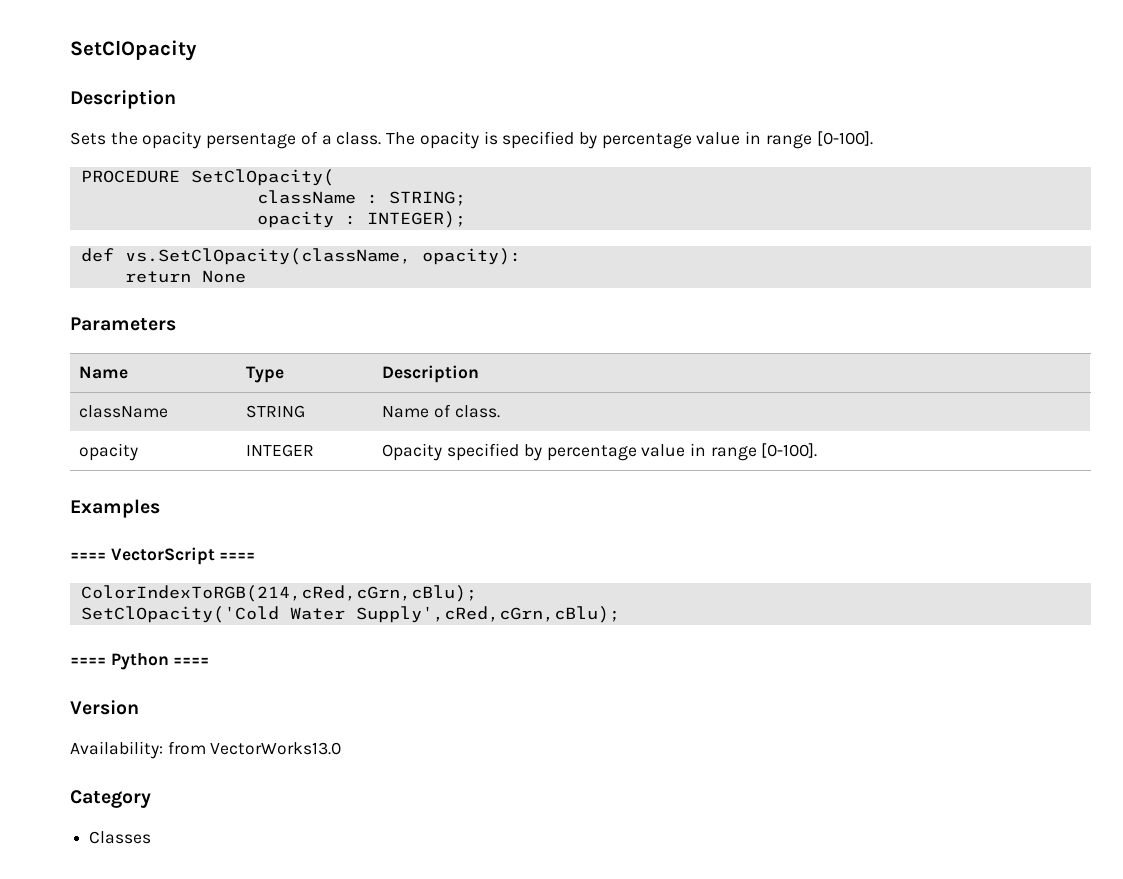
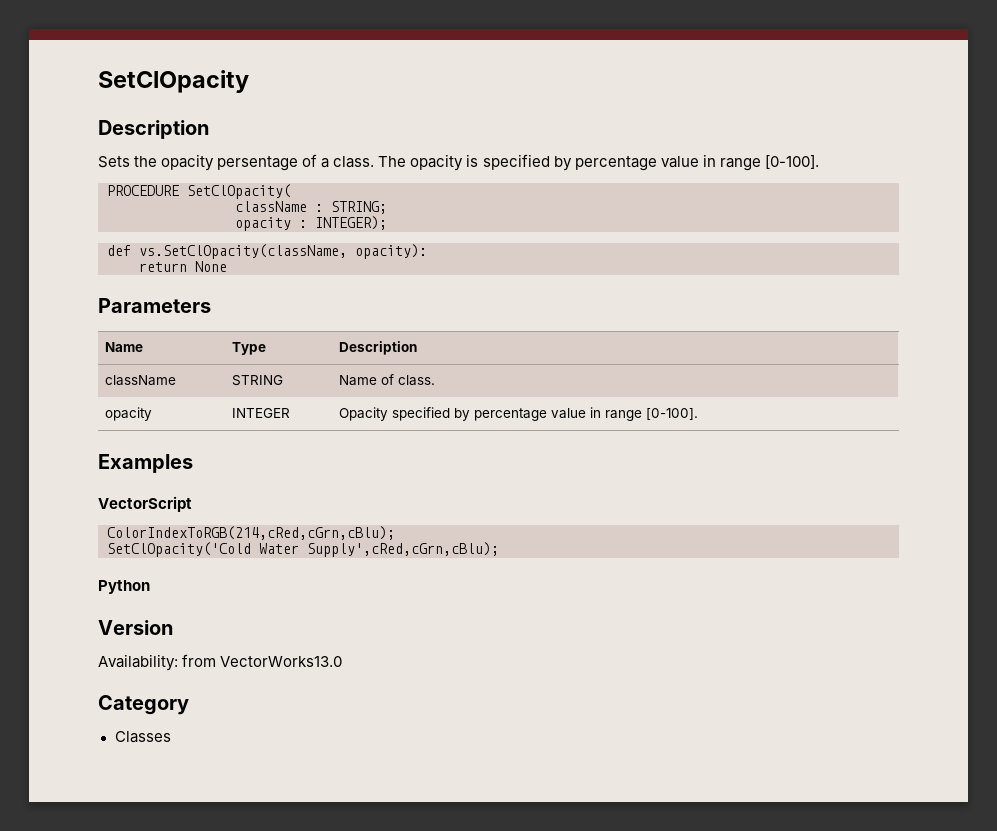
[70,552,106,560] ==== -> (193, 463) none
[219,552,256,560] ==== -> (192, 504) none
[70,657,106,665] ==== -> (499, 549) none
[173,657,210,665] ==== -> (150, 587) none

